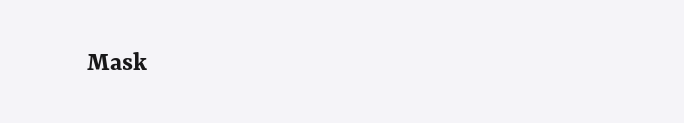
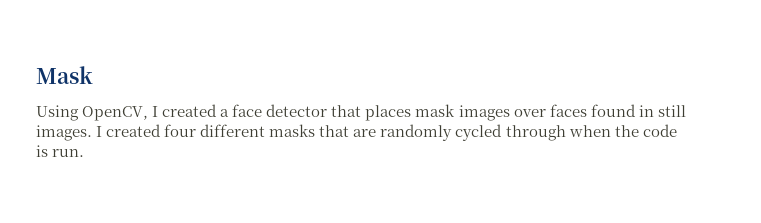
(147, 61) none -> [36,104,686,121] [36,124,677,141] [36,145,85,157] // Using OpenCV, I created a face detector that places mask images over faces found in still images. I created four different masks that are randomly cycled through when the code is run.

